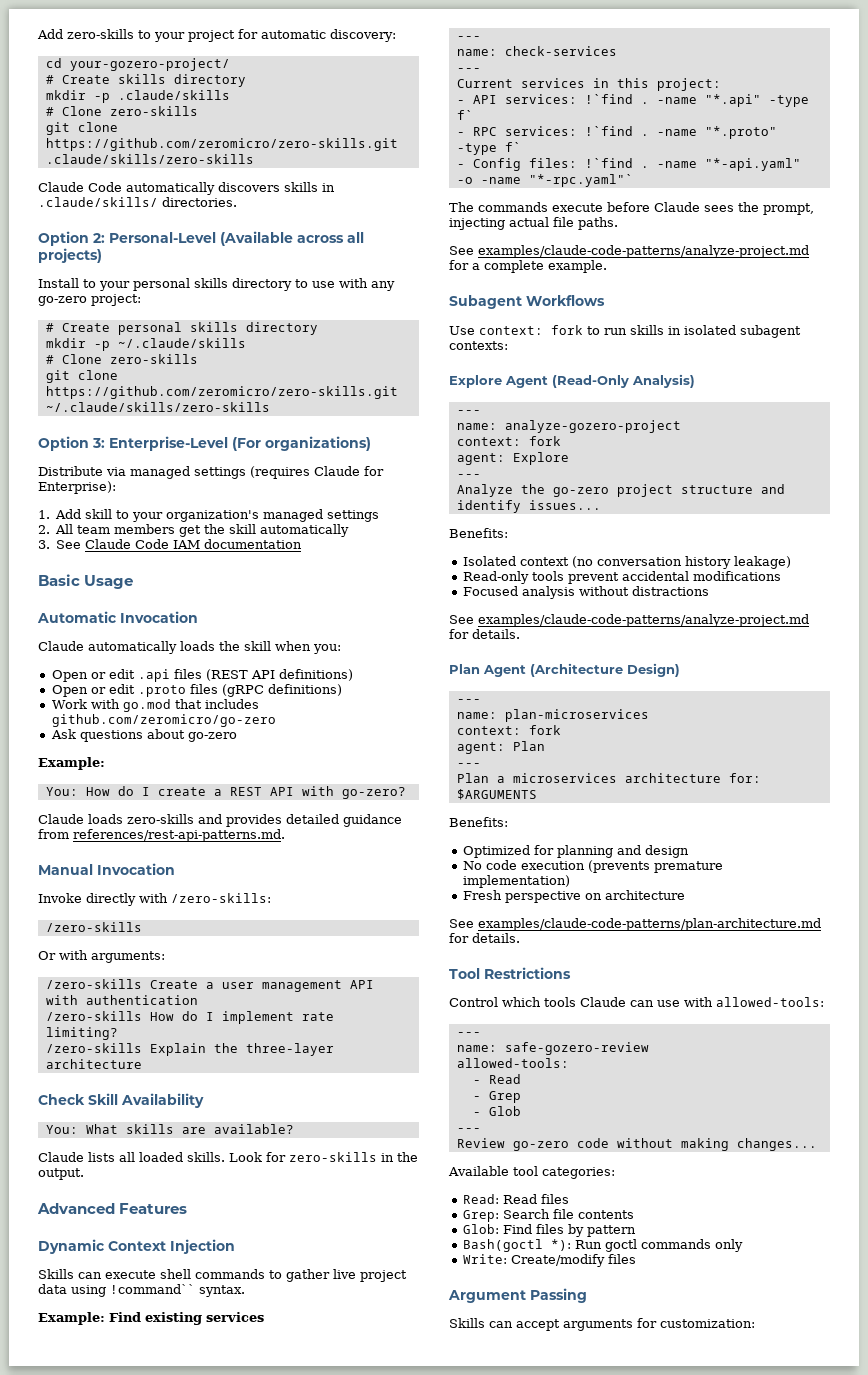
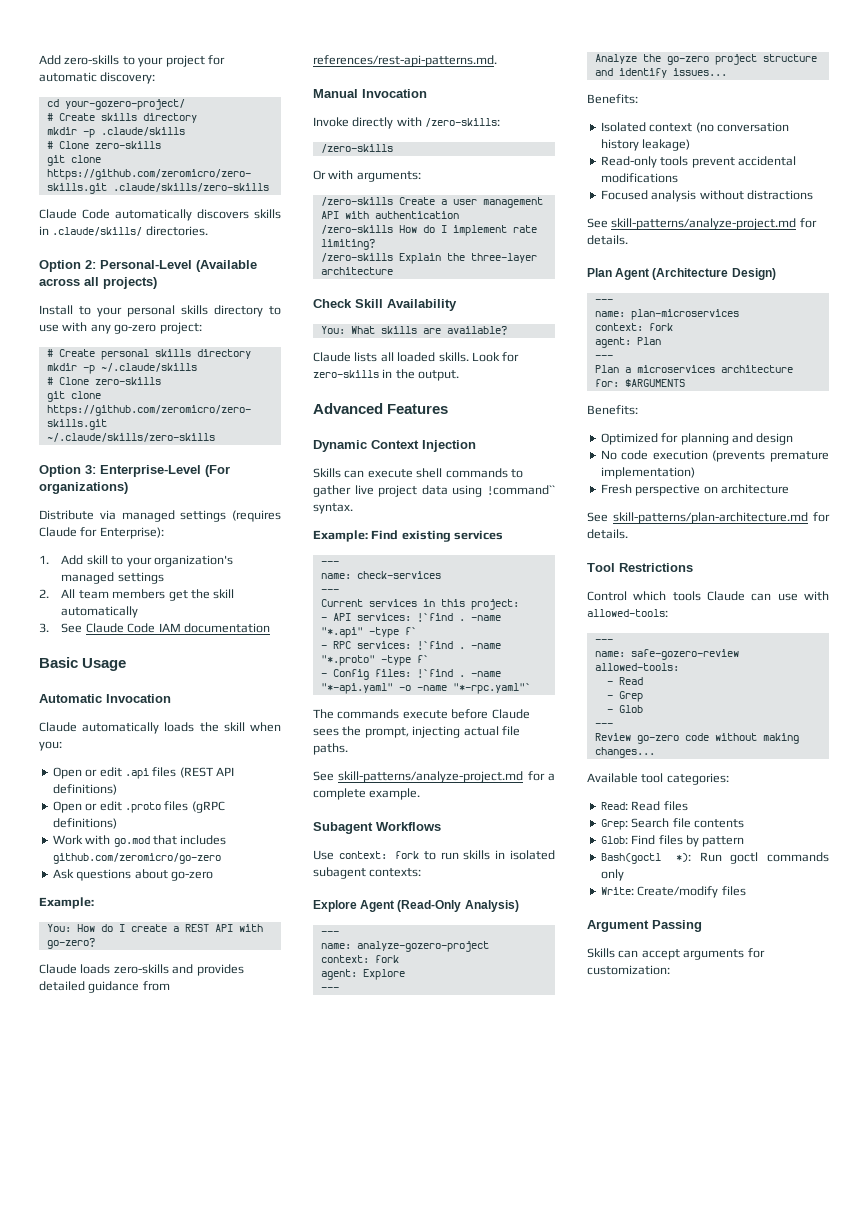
[478,245,809,258] examples/claude-code-patterns/analyze-project.md -> [338,771,524,783] skill-patterns/analyze-project.md
[478,614,809,627] examples/claude-code-patterns/analyze-project.md -> [611,218,797,230] skill-patterns/analyze-project.md
[478,918,821,931] examples/claude-code-patterns/plan-architecture.md -> [613,512,808,524] skill-patterns/plan-architecture.md

